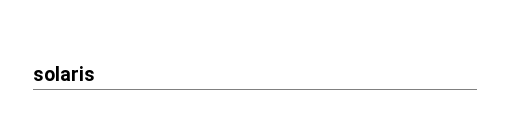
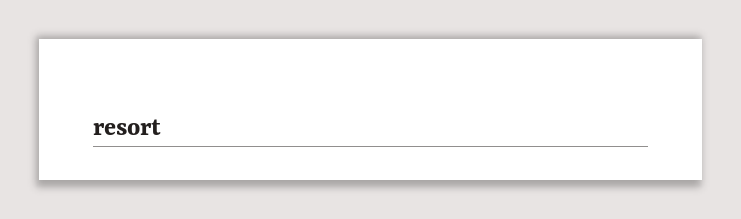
[33,66,95,81] solaris -> [93,119,161,135] resort

